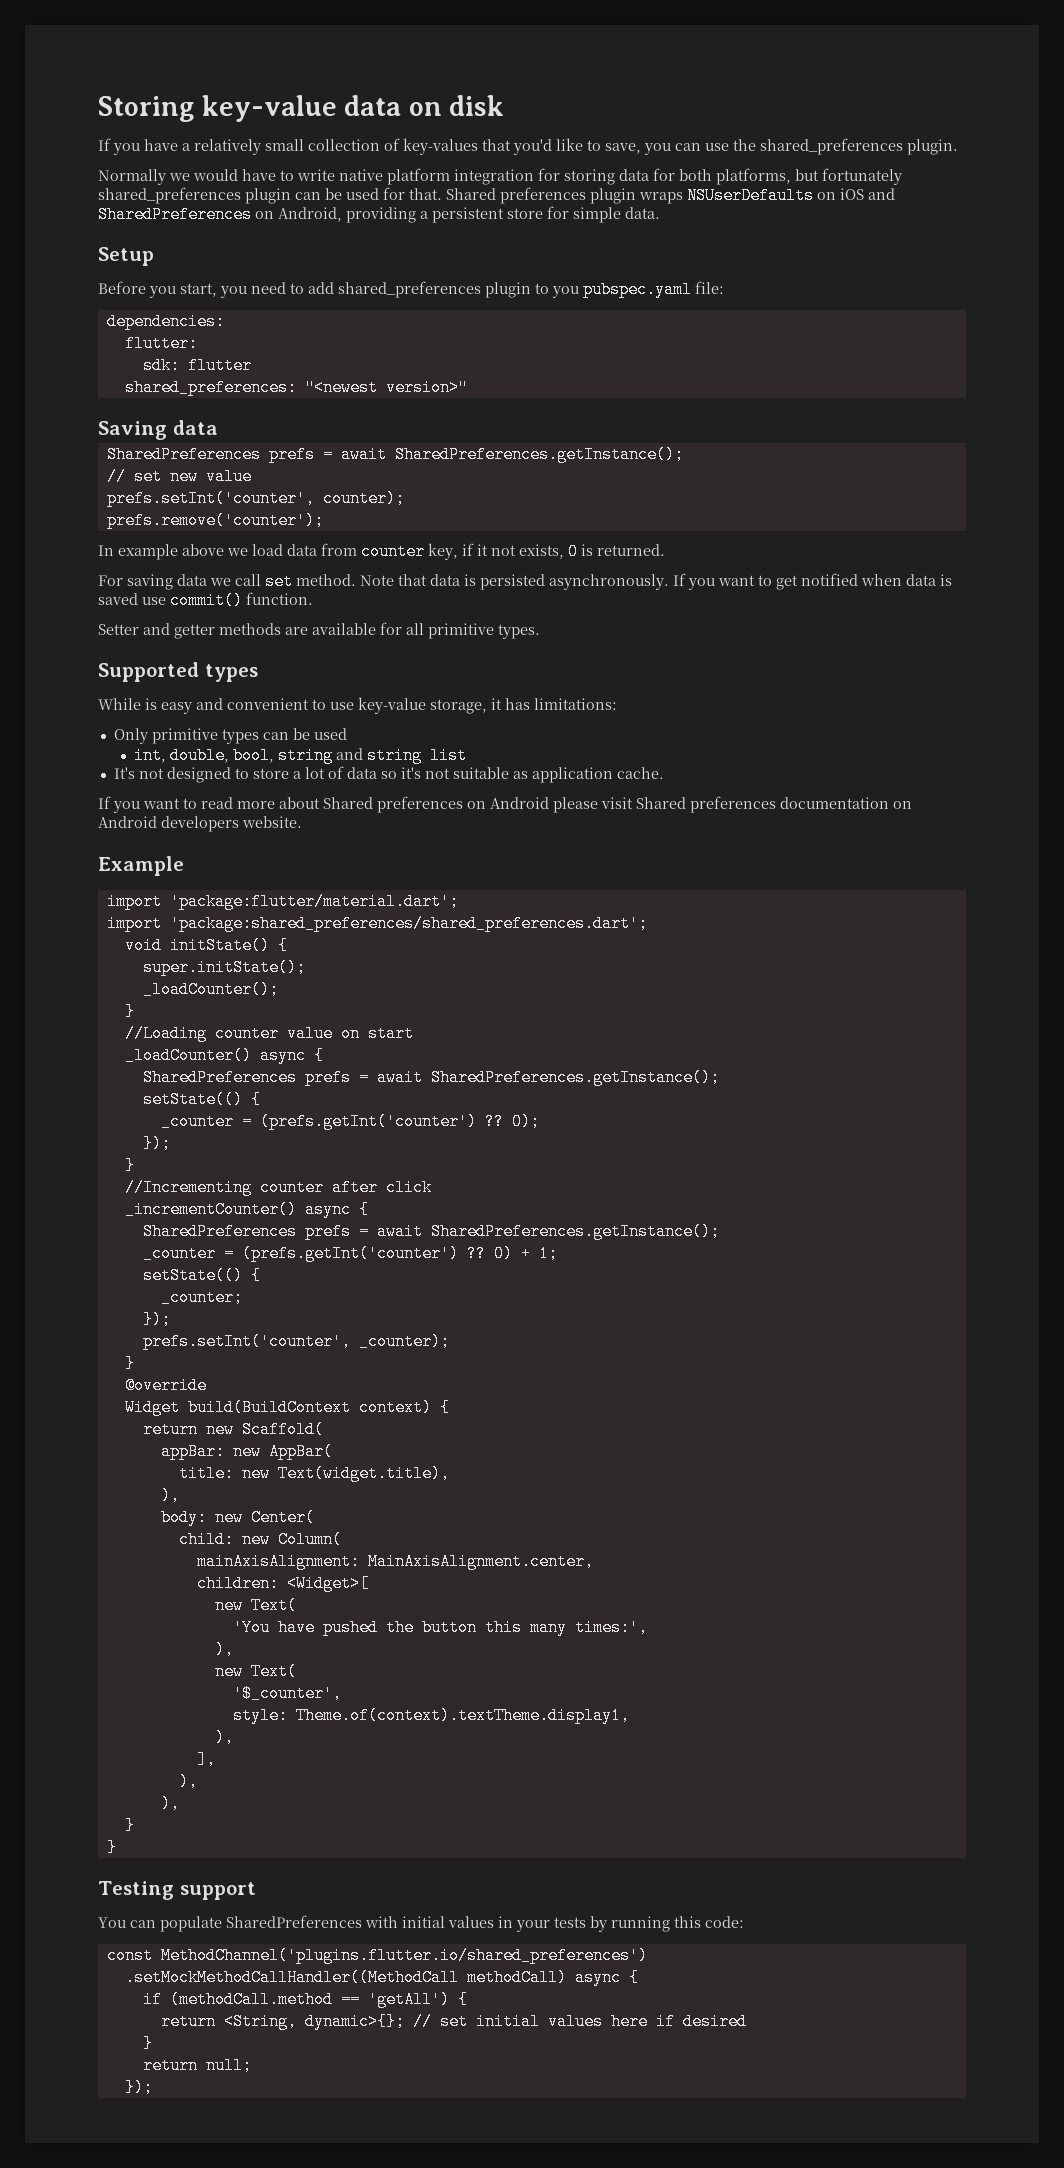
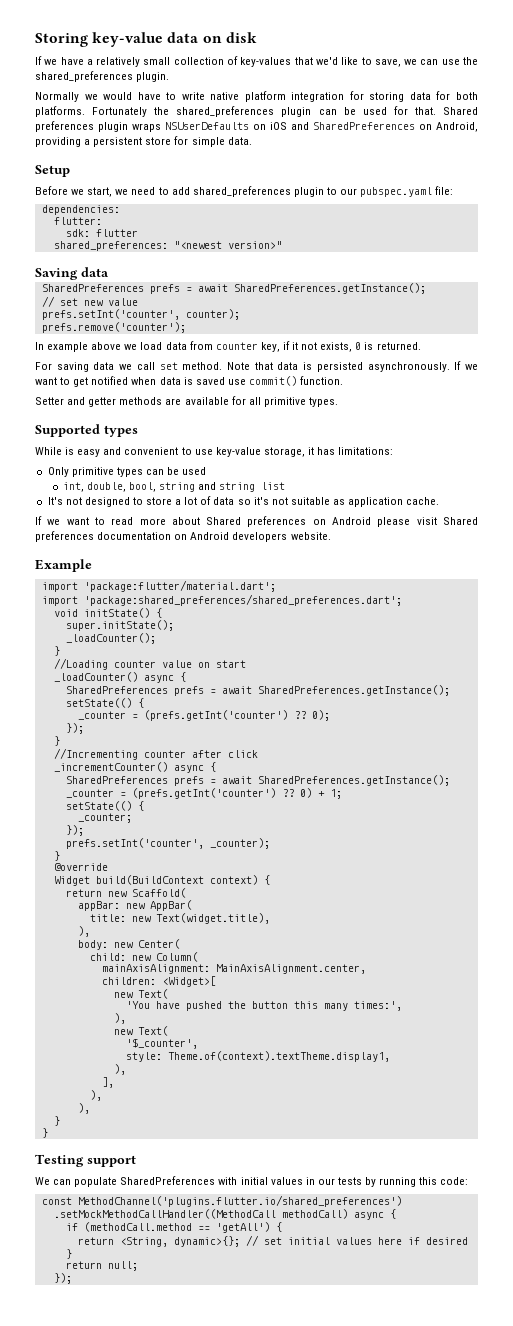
[113,143,140,155] you -> [44,59,58,65] we
[513,139,552,155] you'd -> [315,57,338,65] we'd
[644,143,671,155] you -> [404,59,418,65] we
[716,168,902,185] platforms, but fortunately -> [35,106,170,117] platforms. Fortunately the
[149,283,247,298] you start, you -> [71,187,129,197] we start, we
[552,286,579,298] you -> [340,188,358,195] our
[688,578,715,590] you -> [465,364,479,370] we
[113,801,140,813] you -> [47,519,61,525] we
[98,1917,126,1928] You -> [35,1177,50,1185] We
[516,1920,550,1932] your -> [317,1178,335,1185] our

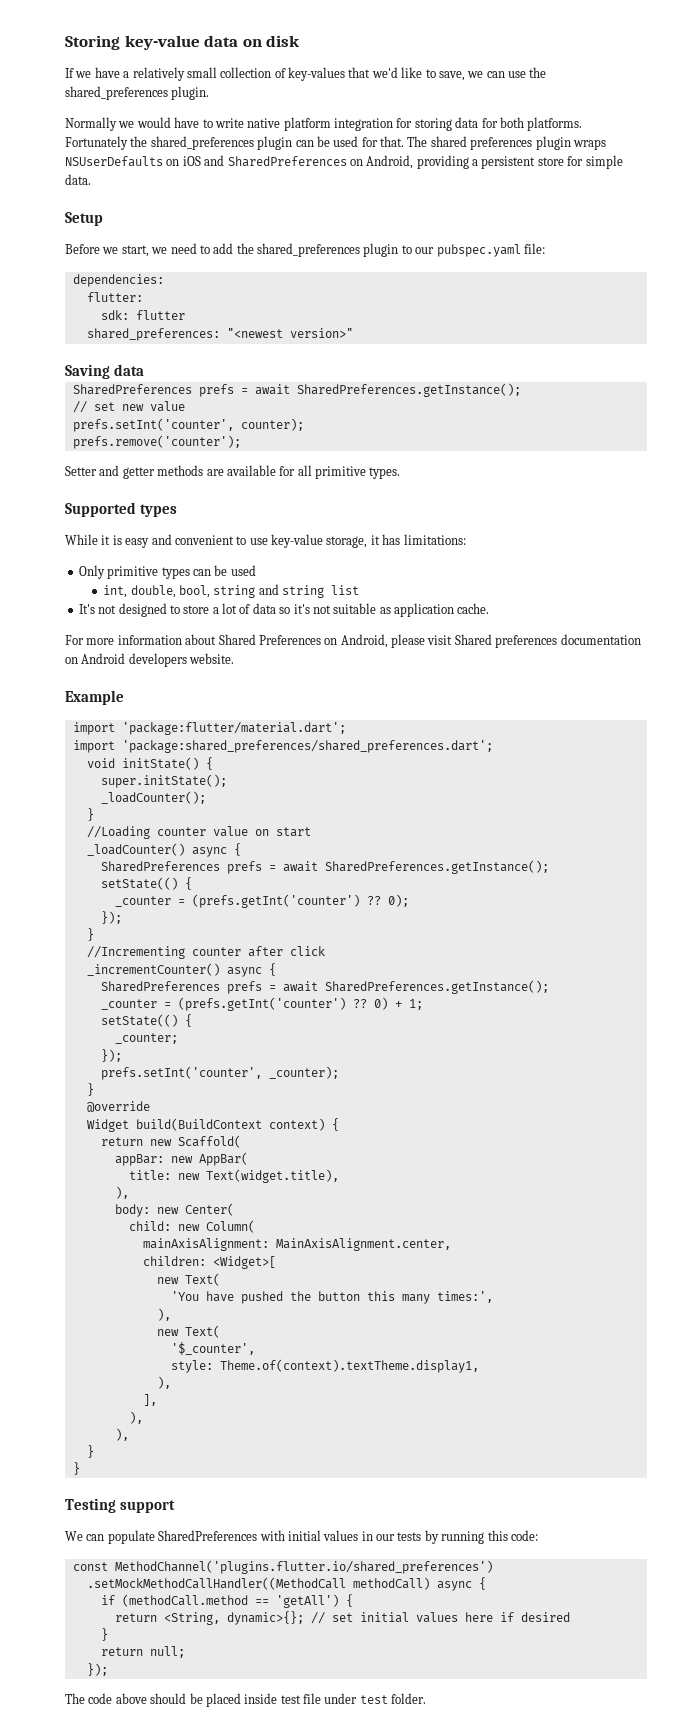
[443,107,479,115] Shared -> [407,136,467,147] The shared
(190, 191) none -> [236,243,254,254] the
[35,341,421,352] [35,361,479,372] [35,376,344,387] // In example above we load data from counter key, if it not exists, 0 is returned. // For saving data we call set method. Note that data is persisted asynchronously. If we want to get notified when data is saved use commit() function. -> (241, 442) none
(62, 451) none -> [101,535,111,545] it
[35,516,372,527] If we want to read more about Shared preferences on Android -> [65,634,388,648] For more information about Shared Preferences on Android,
(72, 1278) none -> [65,1693,427,1707] // The code above should be placed inside test file under test folder.

